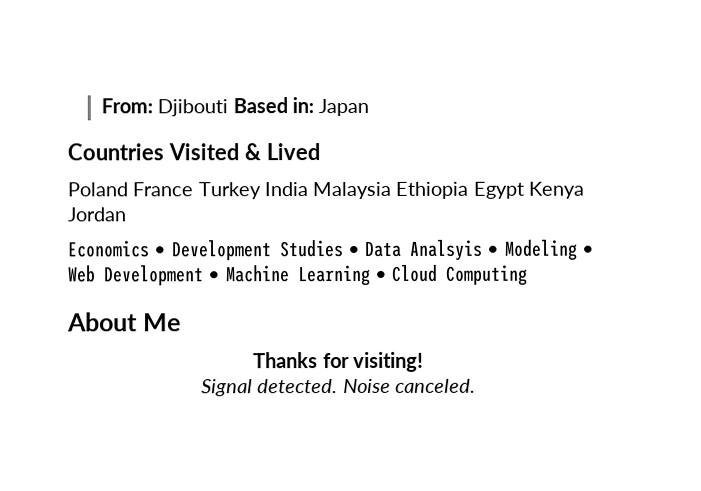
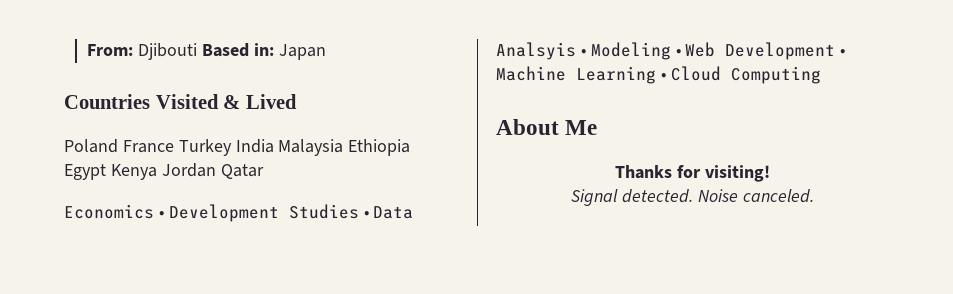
(126, 214) none -> [220,164,264,179] Qatar

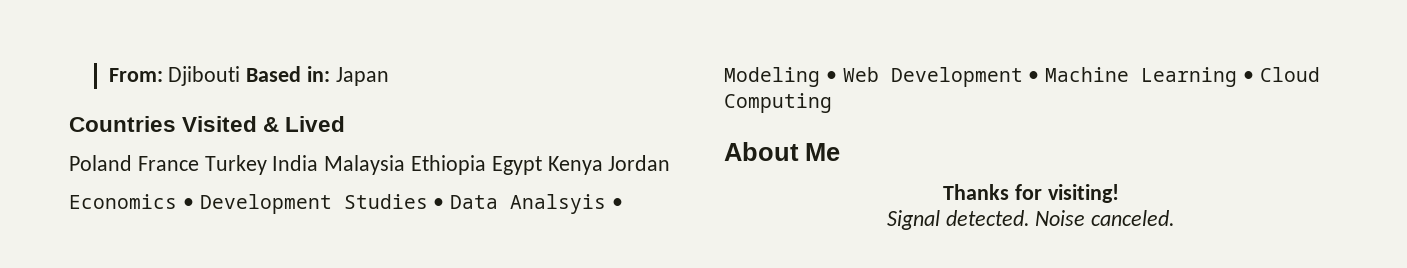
[220,164,264,179] Qatar -> (671, 163) none

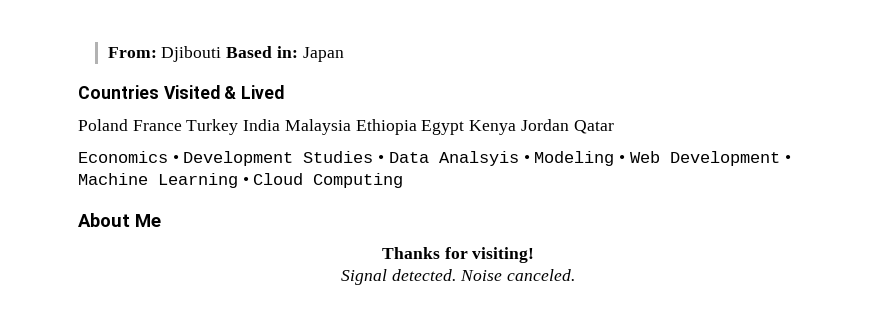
(671, 163) none -> [573,120,614,134] Qatar

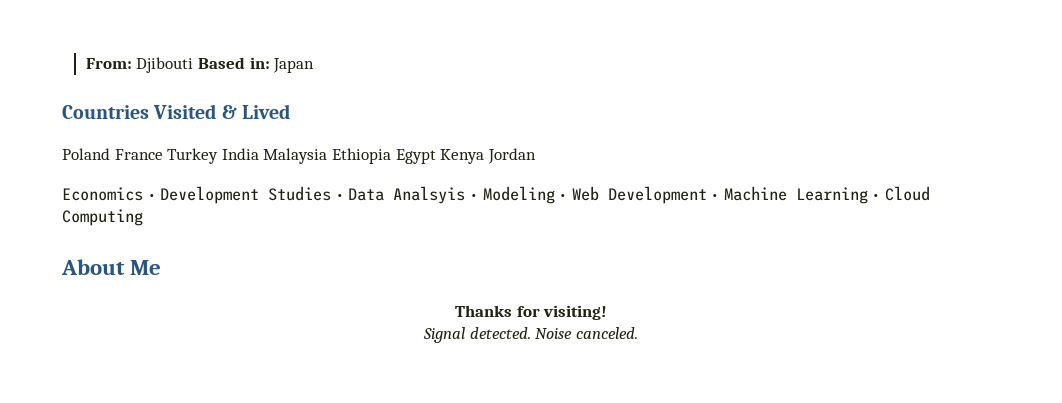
[573,120,614,134] Qatar -> (536, 156) none

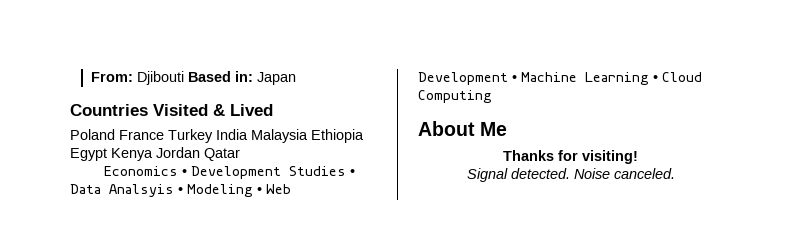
(536, 156) none -> [204,148,240,161] Qatar

